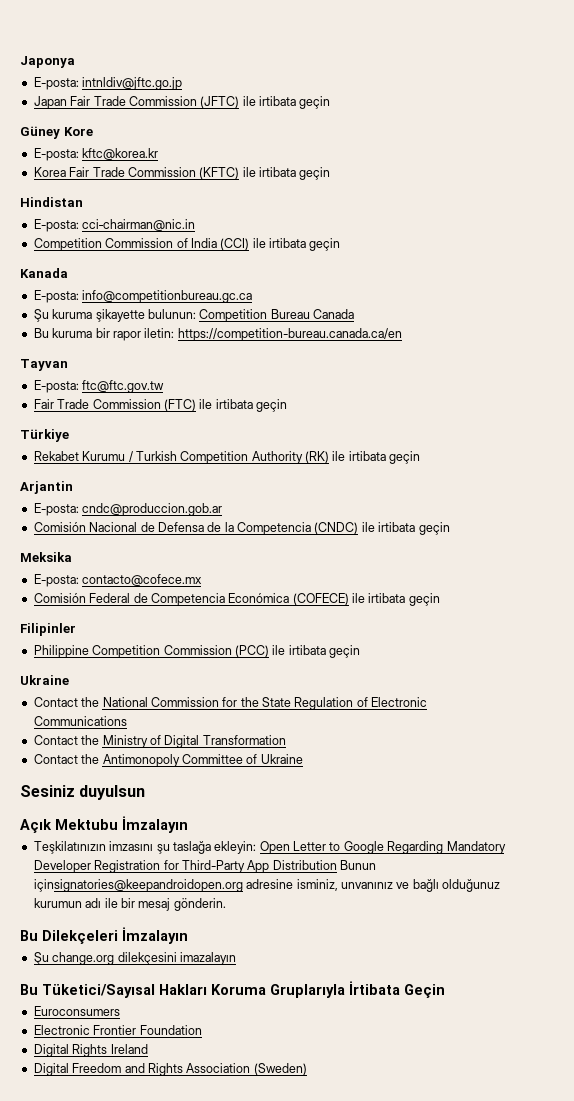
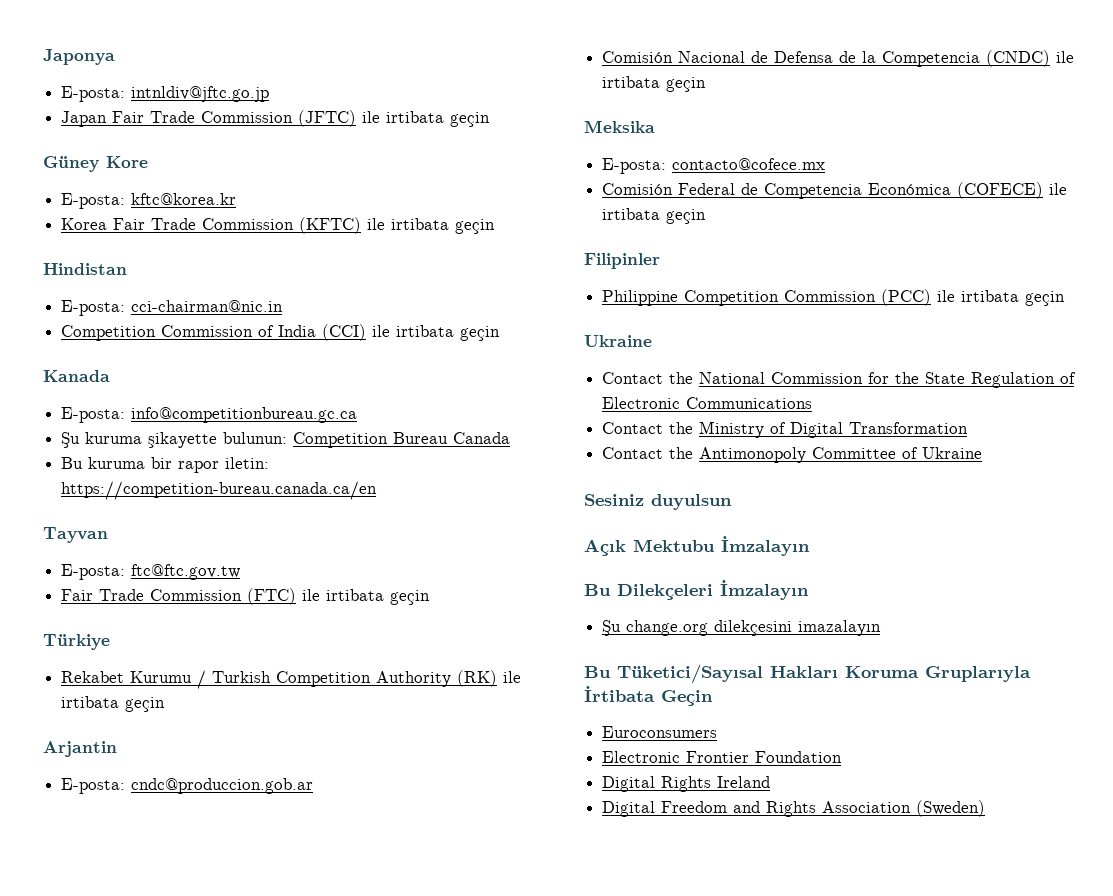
[33,841,506,854] [33,860,376,873] [33,879,500,892] [33,898,226,911] // Teşkilatınızın imzasını şu taslağa ekleyin: Open Letter to Google Regarding Mandatory Developer Registration for Third-Party App Distribution Bunun içinsignatories@keepandroidopen.org adresine isminiz, unvanınız ve bağlı olduğunuz kurumun adı ile bir mesaj gönderin. -> (810, 546) none

